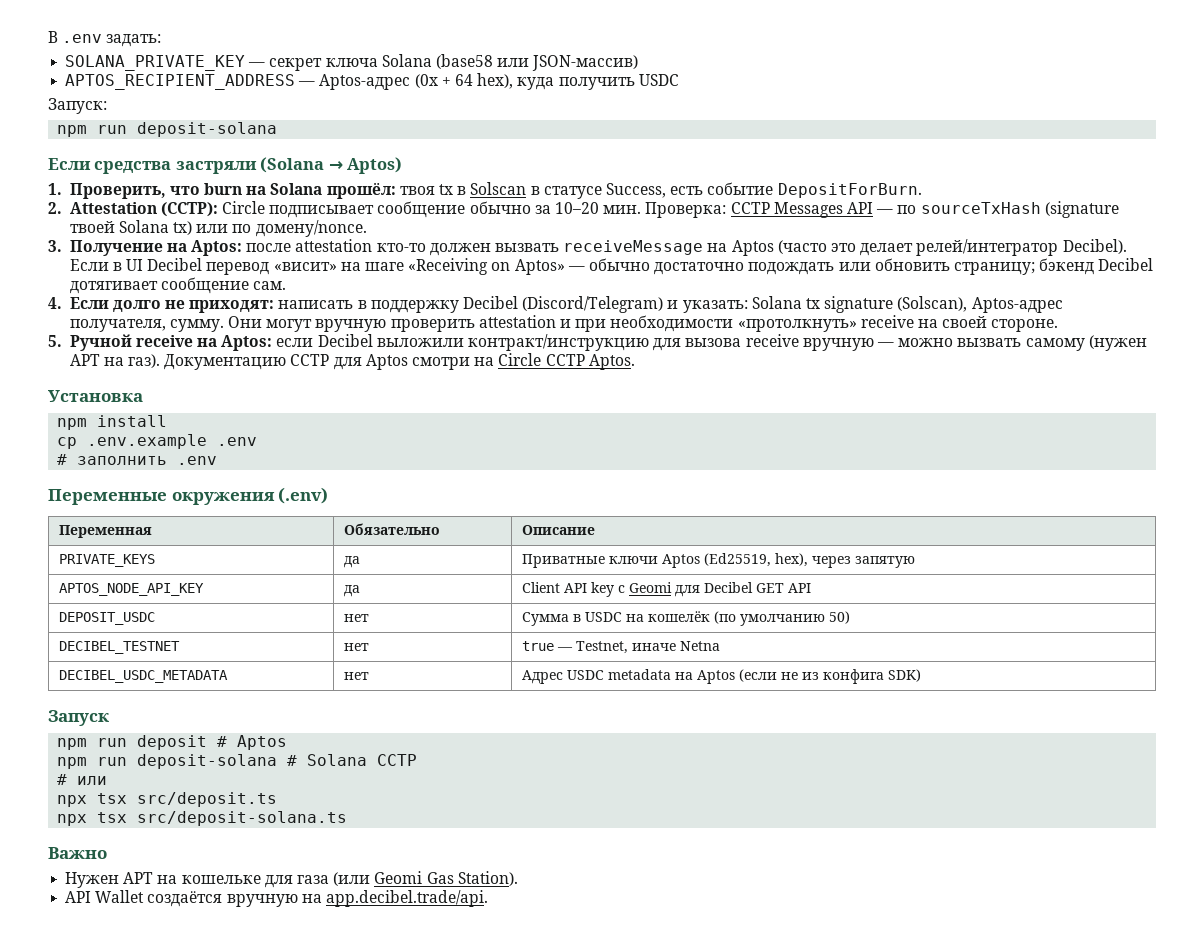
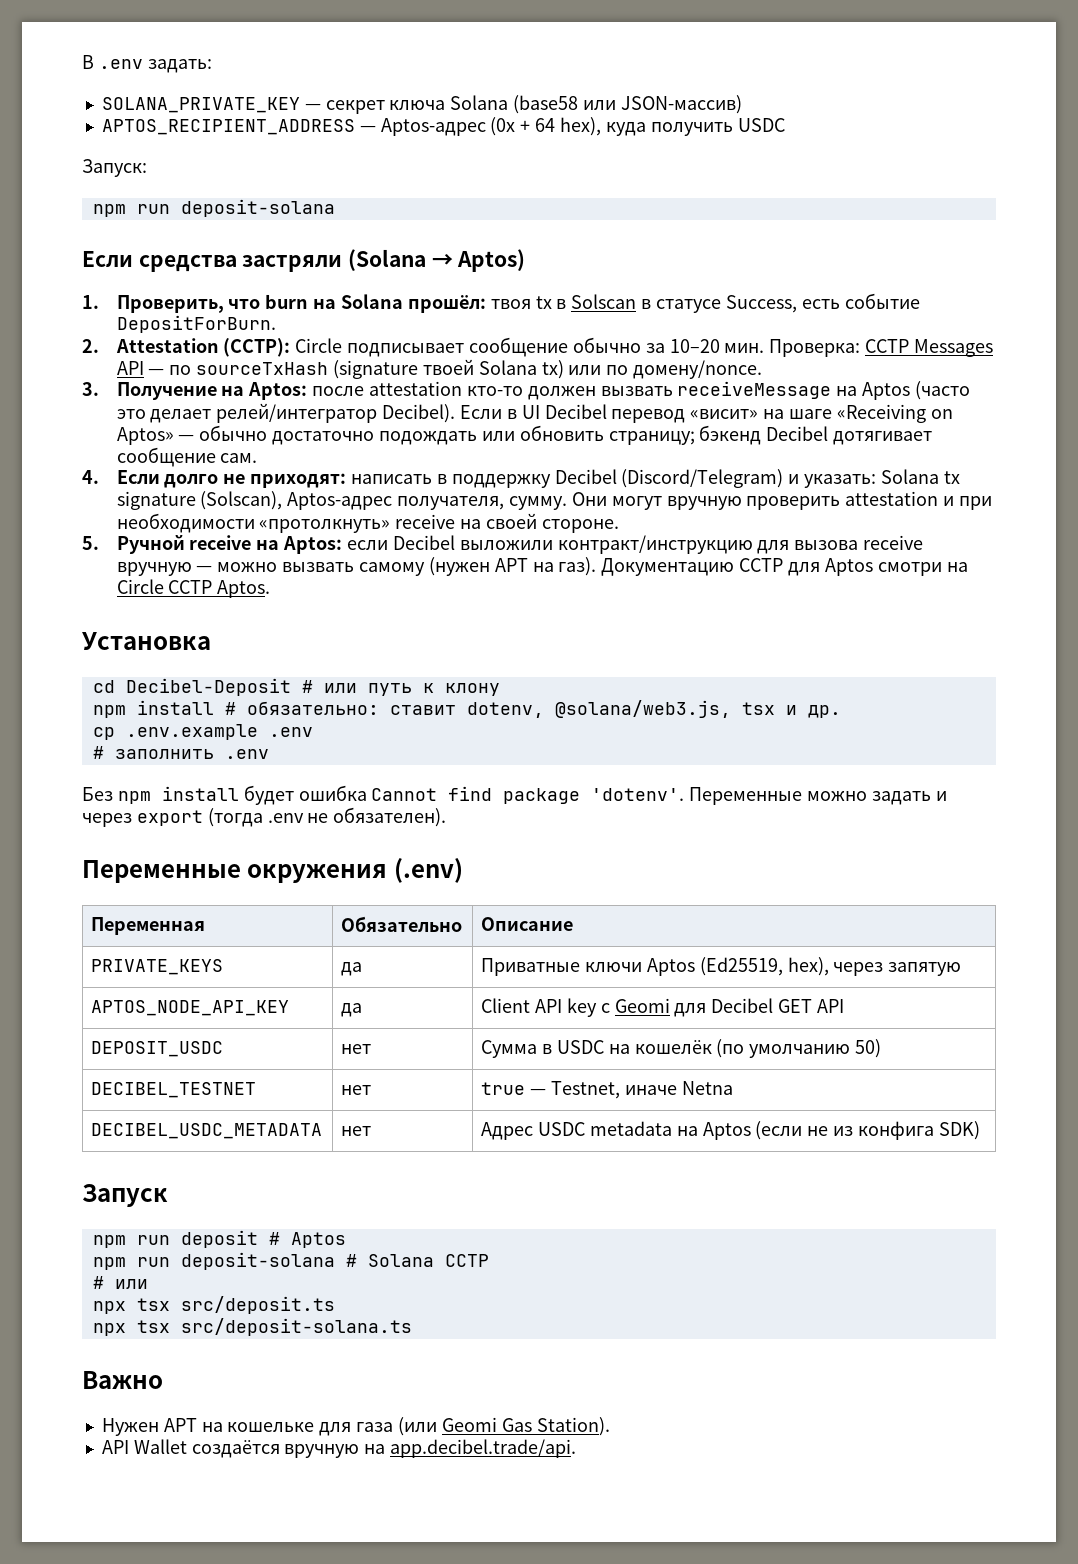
[57,415,168,430] npm install -> [92,678,500,696] [92,700,841,718] cd Decibel-Deposit # или путь к клону // npm install # обязательно: ставит dotenv, @solana/web3.js, tsx и др.
(218, 460) none -> [82,785,947,805] [82,807,447,827] // Без npm install будет ошибка Cannot find package 'dotenv'. Переменные можно задать и через export (тогда .env не обязателен).

